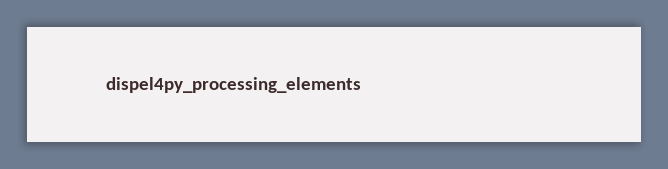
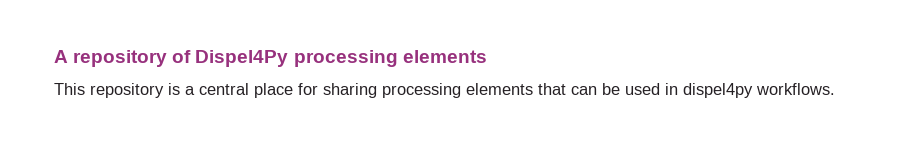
[106,77,361,93] dispel4py_processing_elements -> [54,50,487,67] [54,83,835,98] A repository of Dispel4Py processing elements // This repository is a central place for sharing processing elements that can be used in dispel4py workflows.

